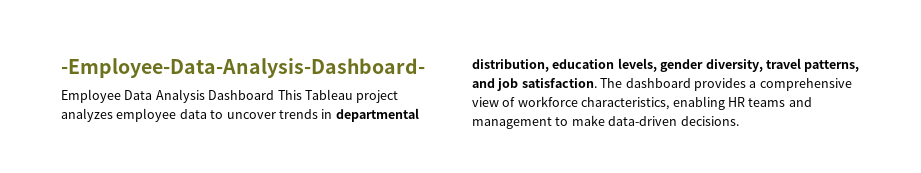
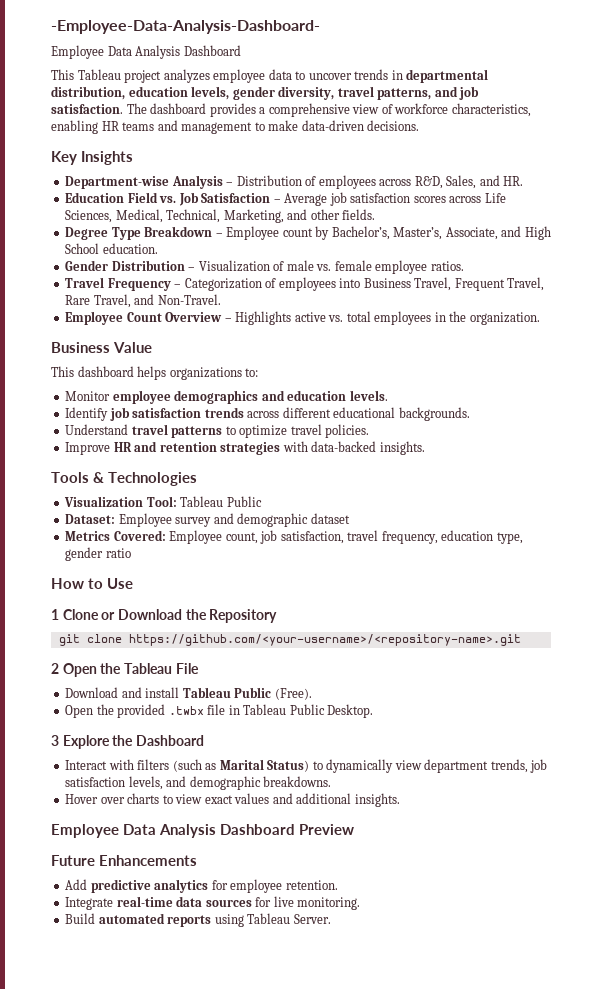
(275, 95) none -> (241, 50) //
(739, 121) none -> [51,151,133,165] [65,175,524,189] [65,192,506,206] [65,209,376,223] [65,226,551,240] [65,243,158,254] [65,260,464,274] [65,277,545,291] [65,294,221,308] [65,311,540,325] [51,342,152,353] [51,366,259,380] [65,390,388,404] [65,407,470,421] [65,424,370,438] [65,441,425,455] [51,472,197,486] [64,496,262,507] [65,513,350,527] [65,530,523,544] [65,547,131,561] [51,578,133,589] [51,609,278,623] [58,634,521,646] [51,663,199,677] [65,687,312,700] [65,704,374,718] [51,735,204,749] [65,759,548,773] [65,776,332,790] [65,793,400,807] [51,824,354,838] [51,855,197,866] [65,879,338,893] [65,896,361,910] [65,913,331,927] // Key Insights // Department-wise Analysis – Distribution of employees across R&D, Sales, and HR. // Education Field vs. Job Satisfaction – Average job satisfaction scores across Life Sciences, Medical, Technical, Marketing, and other fields. // Degree Type Breakdown – Employee count by Bachelor’s, Master’s, Associate, and High School education. // Gender Distribution – Visualization of male vs. female employee ratios. // Travel Frequency – Categorization of employees into Business Travel, Frequent Travel, Rare Travel, and Non-Travel. // Employee Count Overview – Highlights active vs. total employees in the organization. // Business Value // This dashboard helps organizations to: // Monitor employee demographics and education levels. // Identify job satisfaction trends across different educational backgrounds. // Understand travel patterns to optimize travel policies. // Improve HR and retention strategies with data-backed insights. // Tools & Technologies // Visualization Tool: Tableau Public // Dataset: Employee survey and demographic dataset // Metrics Covered: Employee count, job satisfaction, travel frequency, education type, gender ratio // How to Use // 1 Clone or Download the Repository // git clone https://github.com/<your-username>/<repository-name>.git // 2 Open the Tableau File // Download and install Tableau Public (Free). // Open the provided .twbx file in Tableau Public Desktop. // 3 Explore the Dashboard // Interact with filters (such as Marital Status) to dynamically view department trends, job satisfaction levels, and demographic breakdowns. // Hover over charts to view exact values and additional insights. // Employee Data Analysis Dashboard Preview // Future Enhancements // Add predictive analytics for employee retention. // Integrate real-time data sources for live monitoring. // Build automated reports using Tableau Server.

